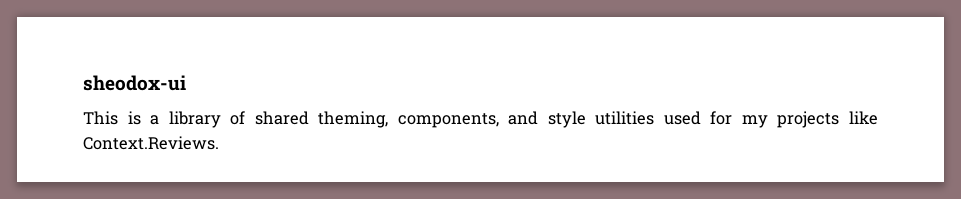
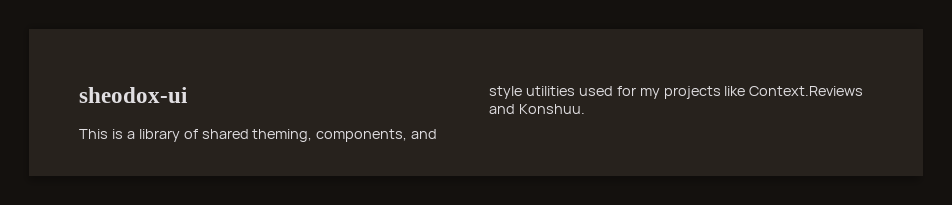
[83,136,219,150] Context.Reviews. -> [749,86,864,96] [489,104,585,114] Context.Reviews and Konshuu.

